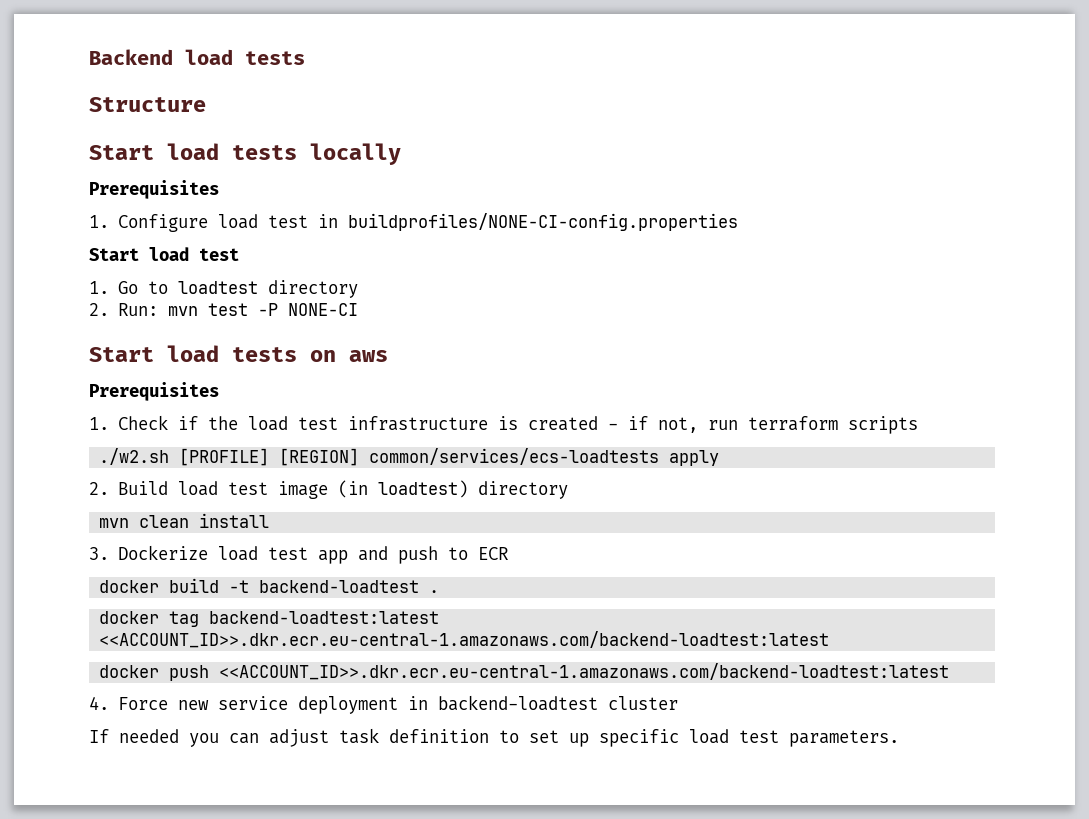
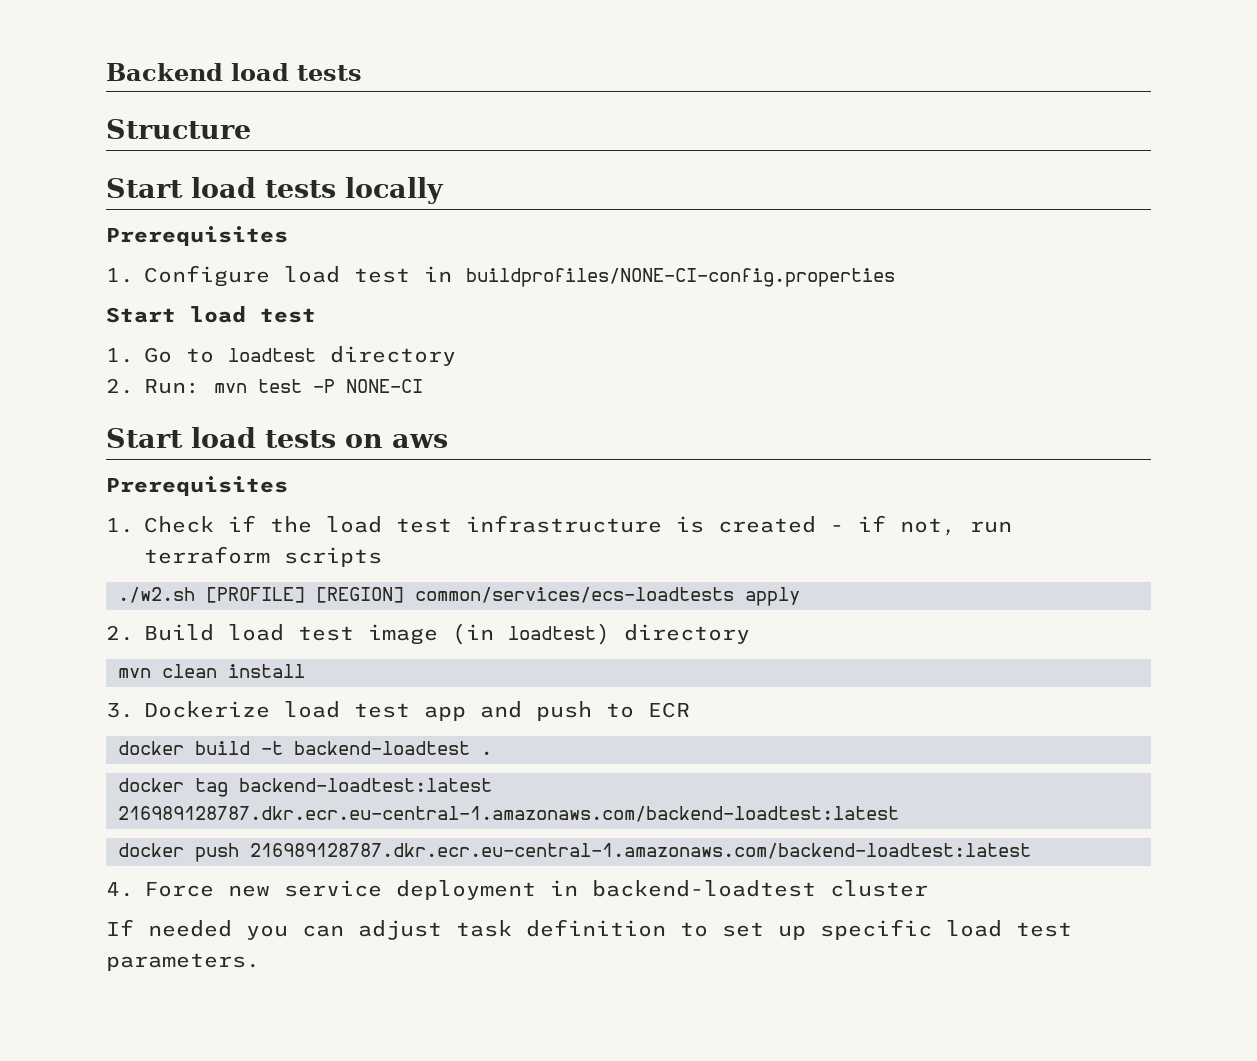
[99,631,830,648] <<ACCOUNT_ID>>.dkr.ecr.eu-central-1.amazonaws.com/backend-loadtest:latest -> [118,806,899,822] 216989128787.dkr.ecr.eu-central-1.amazonaws.com/backend-loadtest:latest
[219,663,950,680] <<ACCOUNT_ID>>.dkr.ecr.eu-central-1.amazonaws.com/backend-loadtest:latest -> [250,843,1031,859] 216989128787.dkr.ecr.eu-central-1.amazonaws.com/backend-loadtest:latest

